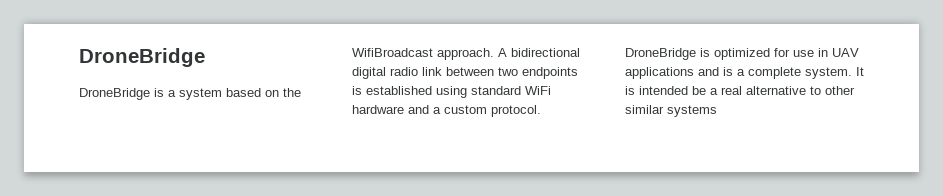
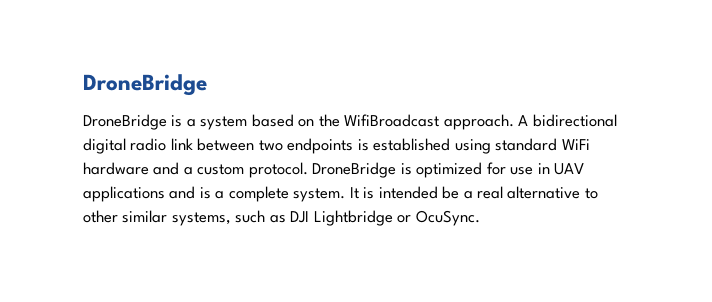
[667,105,717,117] systems -> [171,210,480,226] systems, such as DJI Lightbridge or OcuSync.

